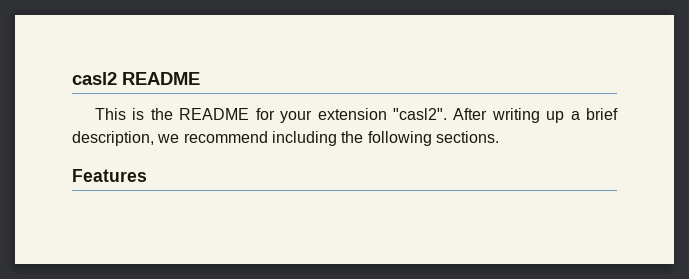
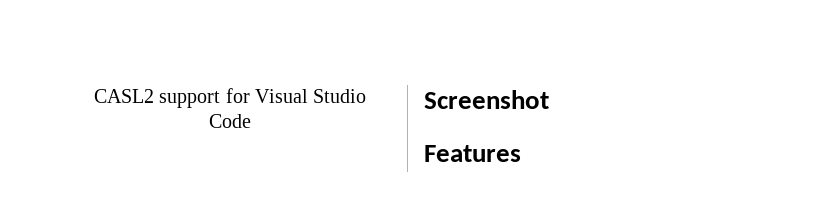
[72,72,200,85] [95,108,618,123] [72,131,499,146] casl2 README // This is the README for your extension "casl2". After writing up a brief description, we recommend including the following sections. -> [93,88,367,108] [209,114,251,128] [424,90,549,109] CASL2 support for Visual Studio Code // Screenshot

